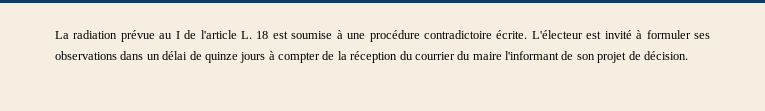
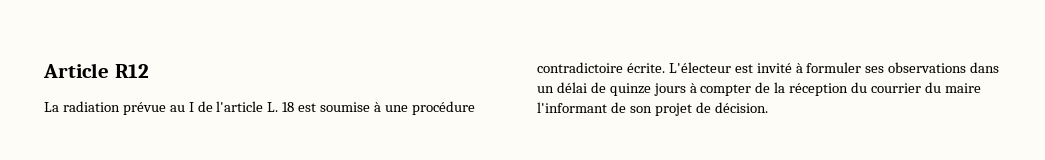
(55, 35) none -> [43,63,149,78] Article R12 //

